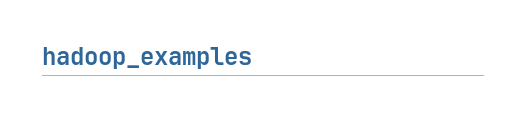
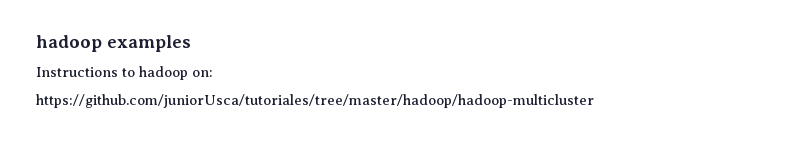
[42,47,252,69] hadoop_examples -> [36,35,191,52] [36,66,213,80] [36,94,594,108] hadoop examples // Instructions to hadoop on: // https://github.com/juniorUsca/tutoriales/tree/master/hadoop/hadoop-multicluster

